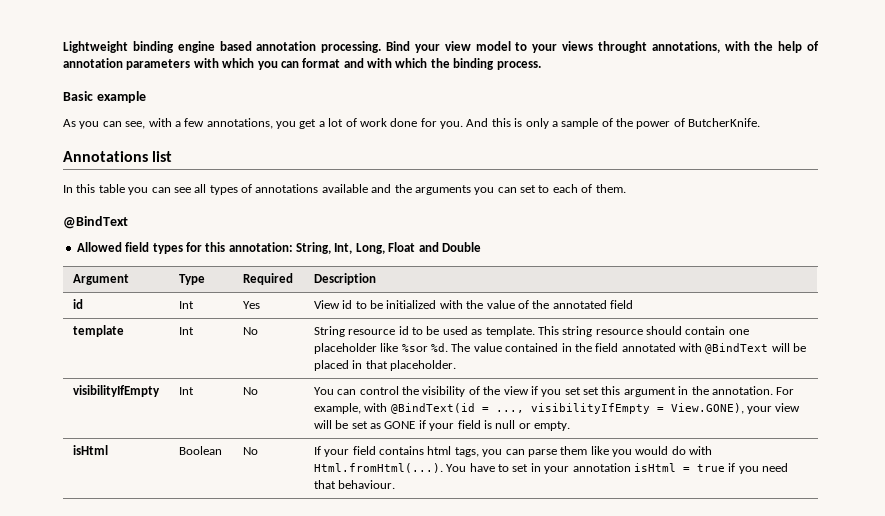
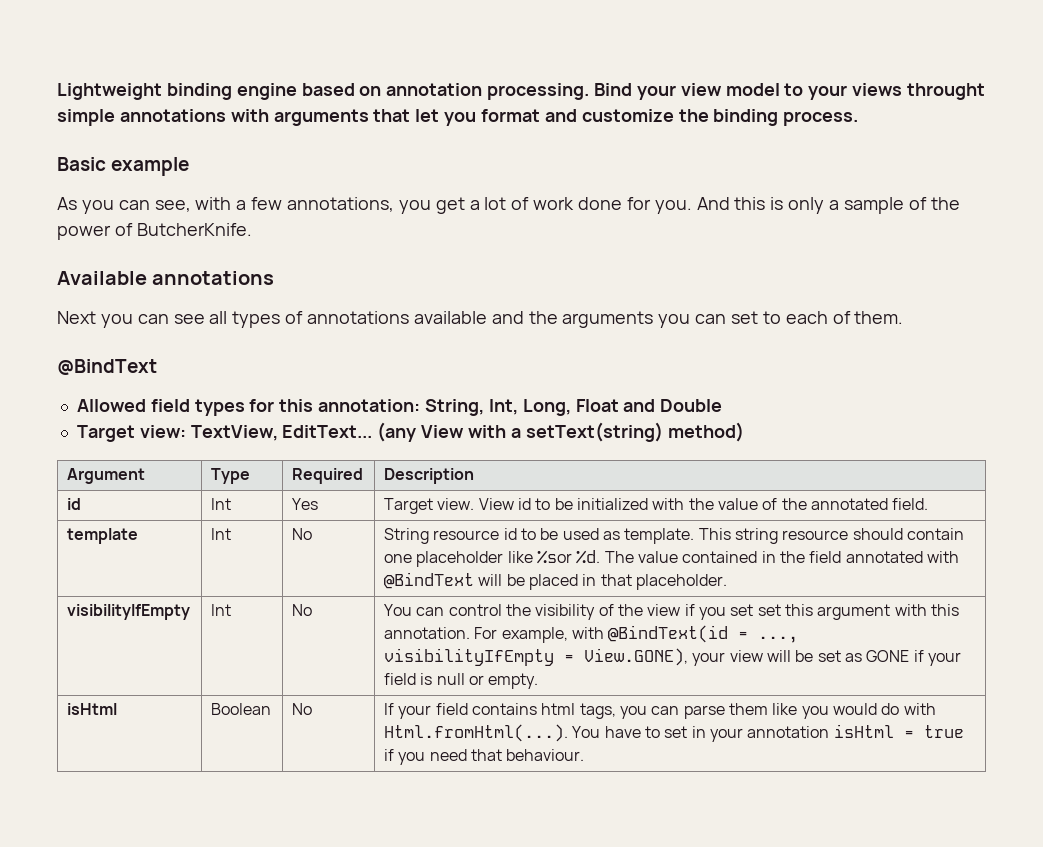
(252, 46) none -> [359,86,382,96] on
[651,41,820,53] [63,58,428,70] annotations, with the help of annotation parameters with which you can format and with which -> [57,109,674,126] simple annotations with arguments that let you format and customize
[63,151,173,162] [63,184,125,193] Annotations list // In this table -> [57,271,275,285] [57,311,96,324] Available annotations // Next
(481, 247) none -> [76,422,744,442] // Target view: TextView, EditText... (any View with a setText(string) method)
(260, 305) none -> [384,498,475,514] Target view.
[610,300,634,309] field -> [892,498,929,510] field.
[678,386,709,395] in the -> [894,604,959,616] with this

